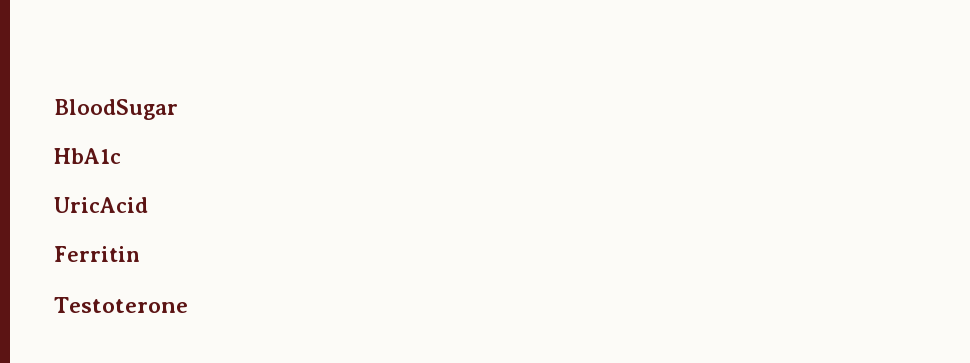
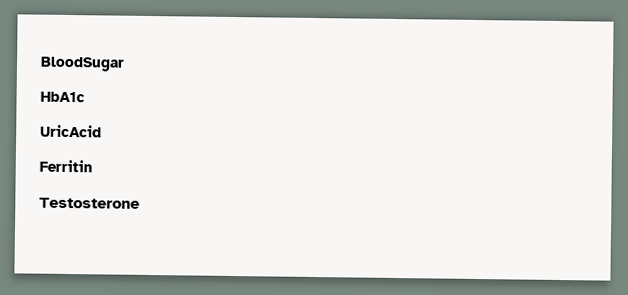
[54,297,188,313] Testoterone -> [39,197,140,209] Testosterone

